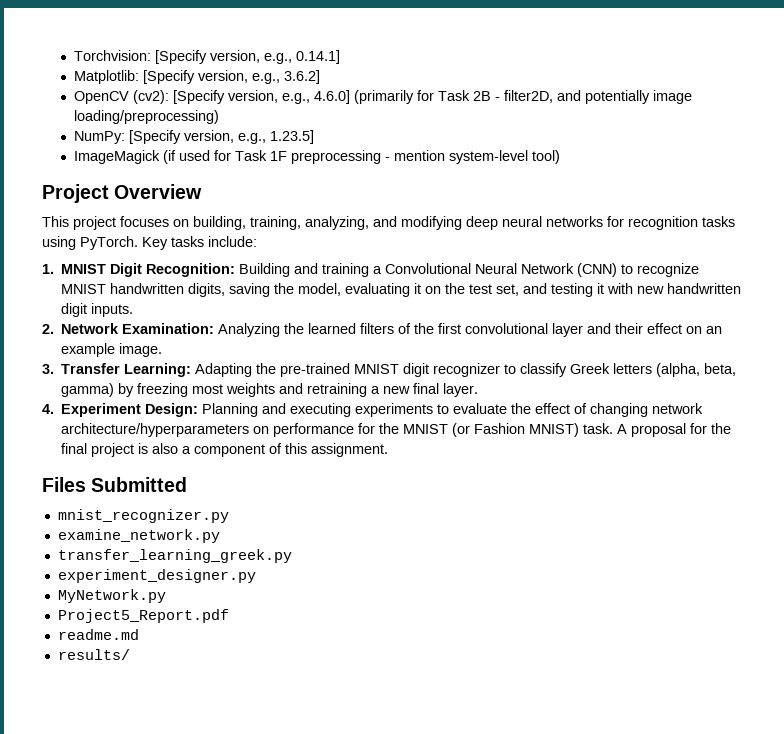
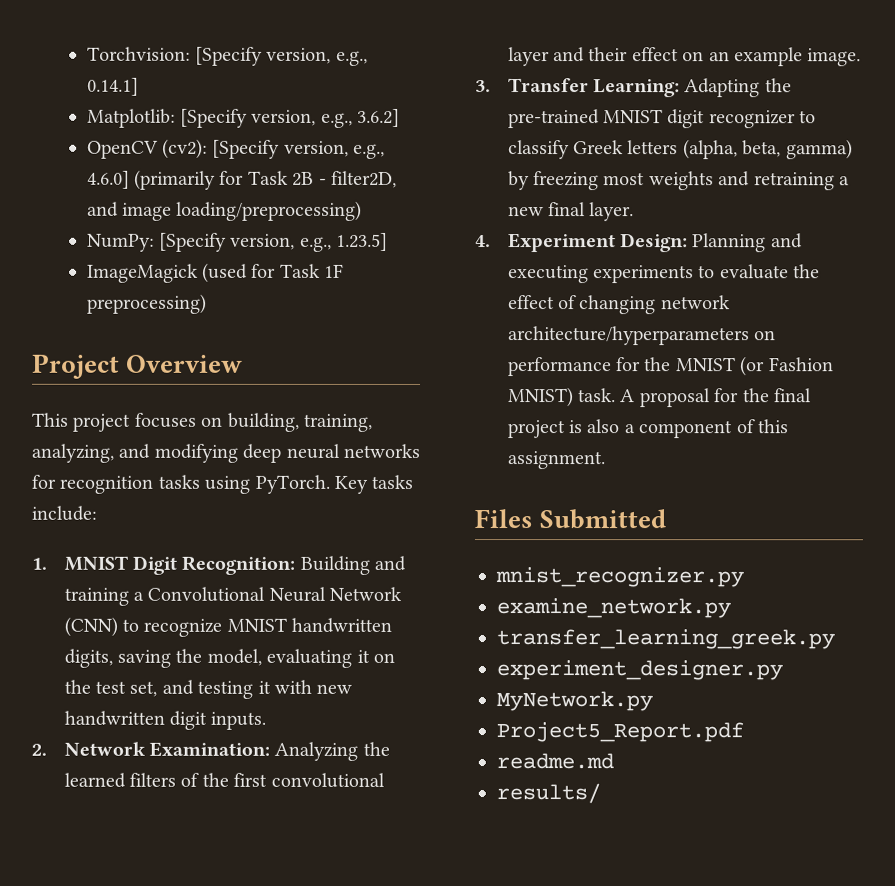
[585,90,651,104] potentially -> (119, 209) none
[163,150,211,164] (if used -> [202,262,249,283] (used
[291,150,561,164] preprocessing - mention system-level tool) -> [86,293,207,314] preprocessing)

